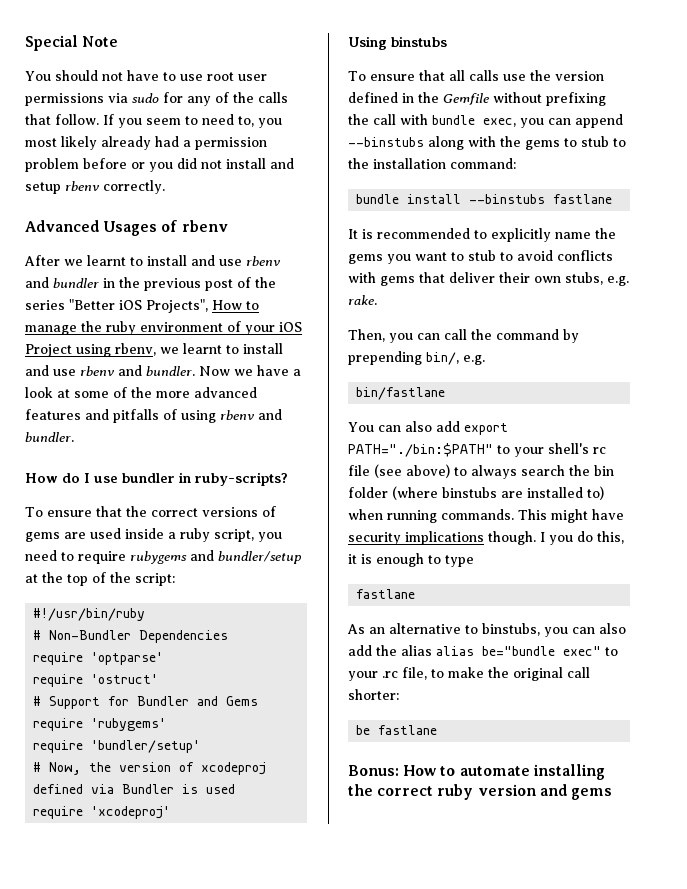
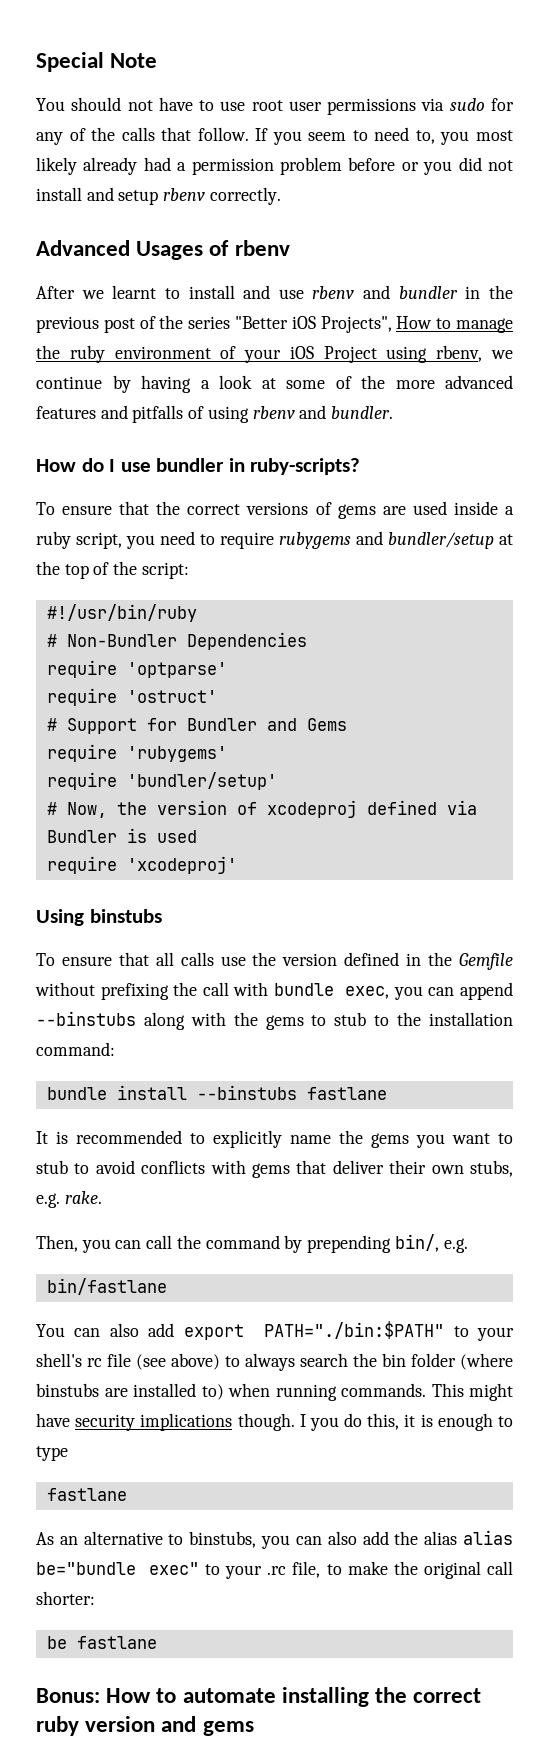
[183,343,283,354] [25,365,289,376] learnt to install and use rbenv and bundler. Now we have -> [36,375,191,393] continue by having

